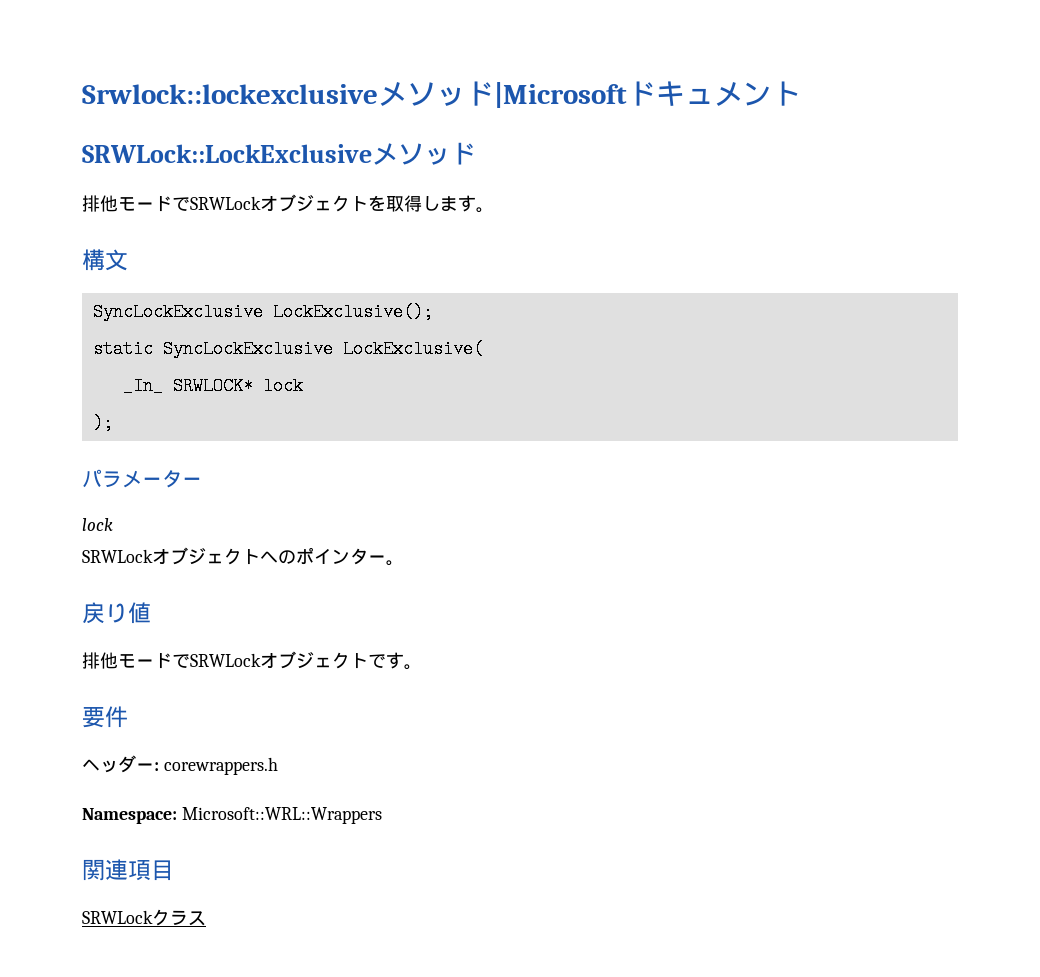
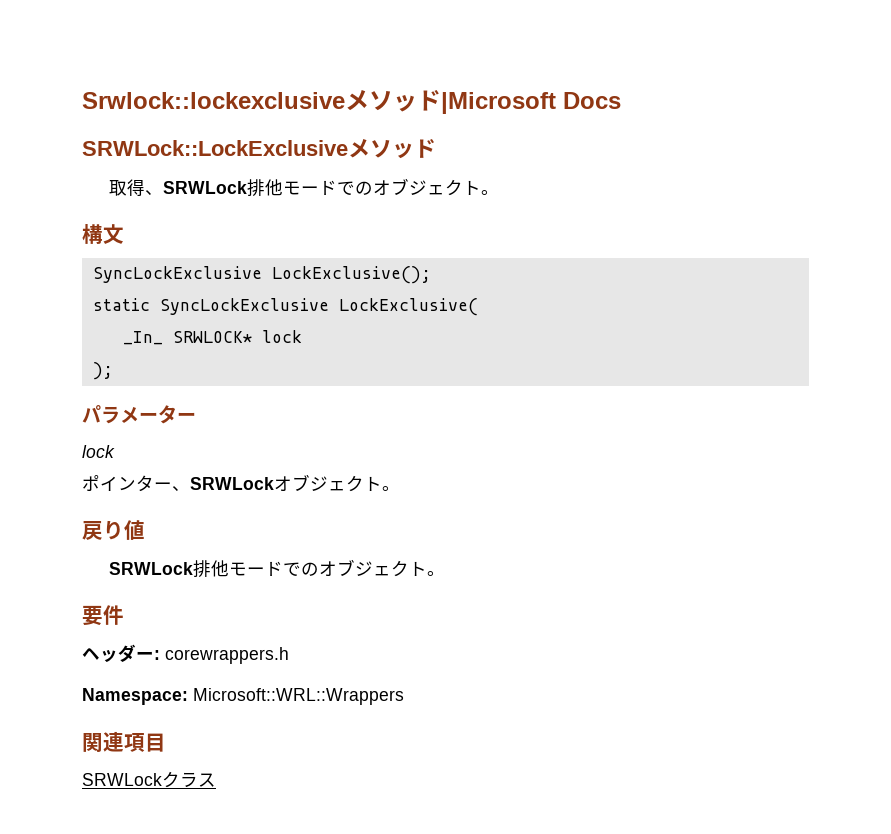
[627,81,801,106] ドキュメント -> [563,92,621,109] Docs
[82,194,476,212] 排他モードでSRWLockオブジェクトを取得します -> [109,178,482,197] 取得、SRWLock排他モードでのオブジェクト
[82,547,386,565] SRWLockオブジェクトへのポインター -> [82,474,382,492] ポインター、SRWLockオブジェクト
[82,651,404,669] 排他モードでSRWLockオブジェクトです -> [109,559,428,578] SRWLock排他モードでのオブジェクト

